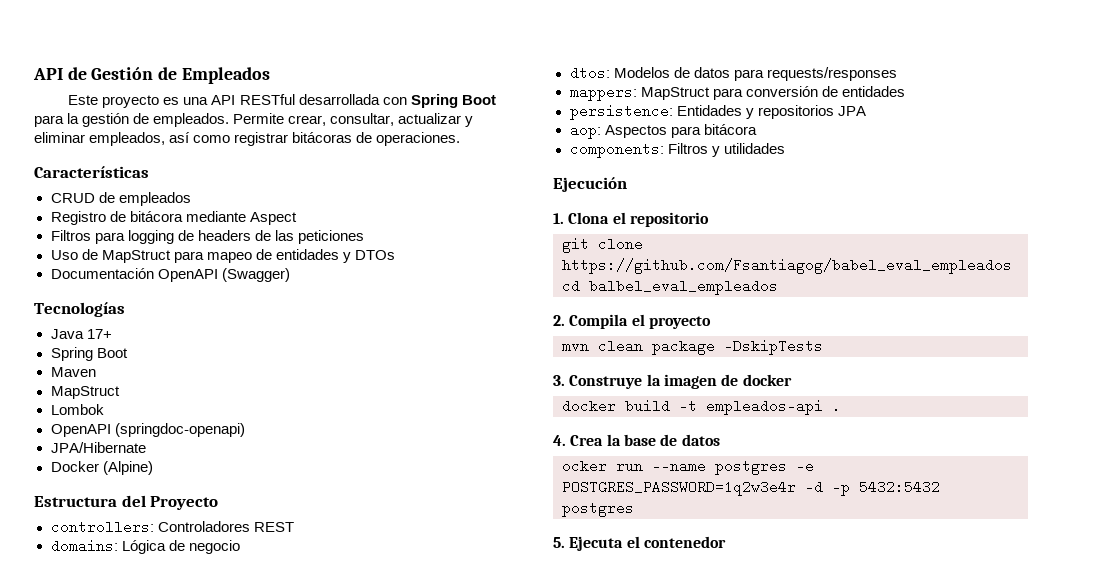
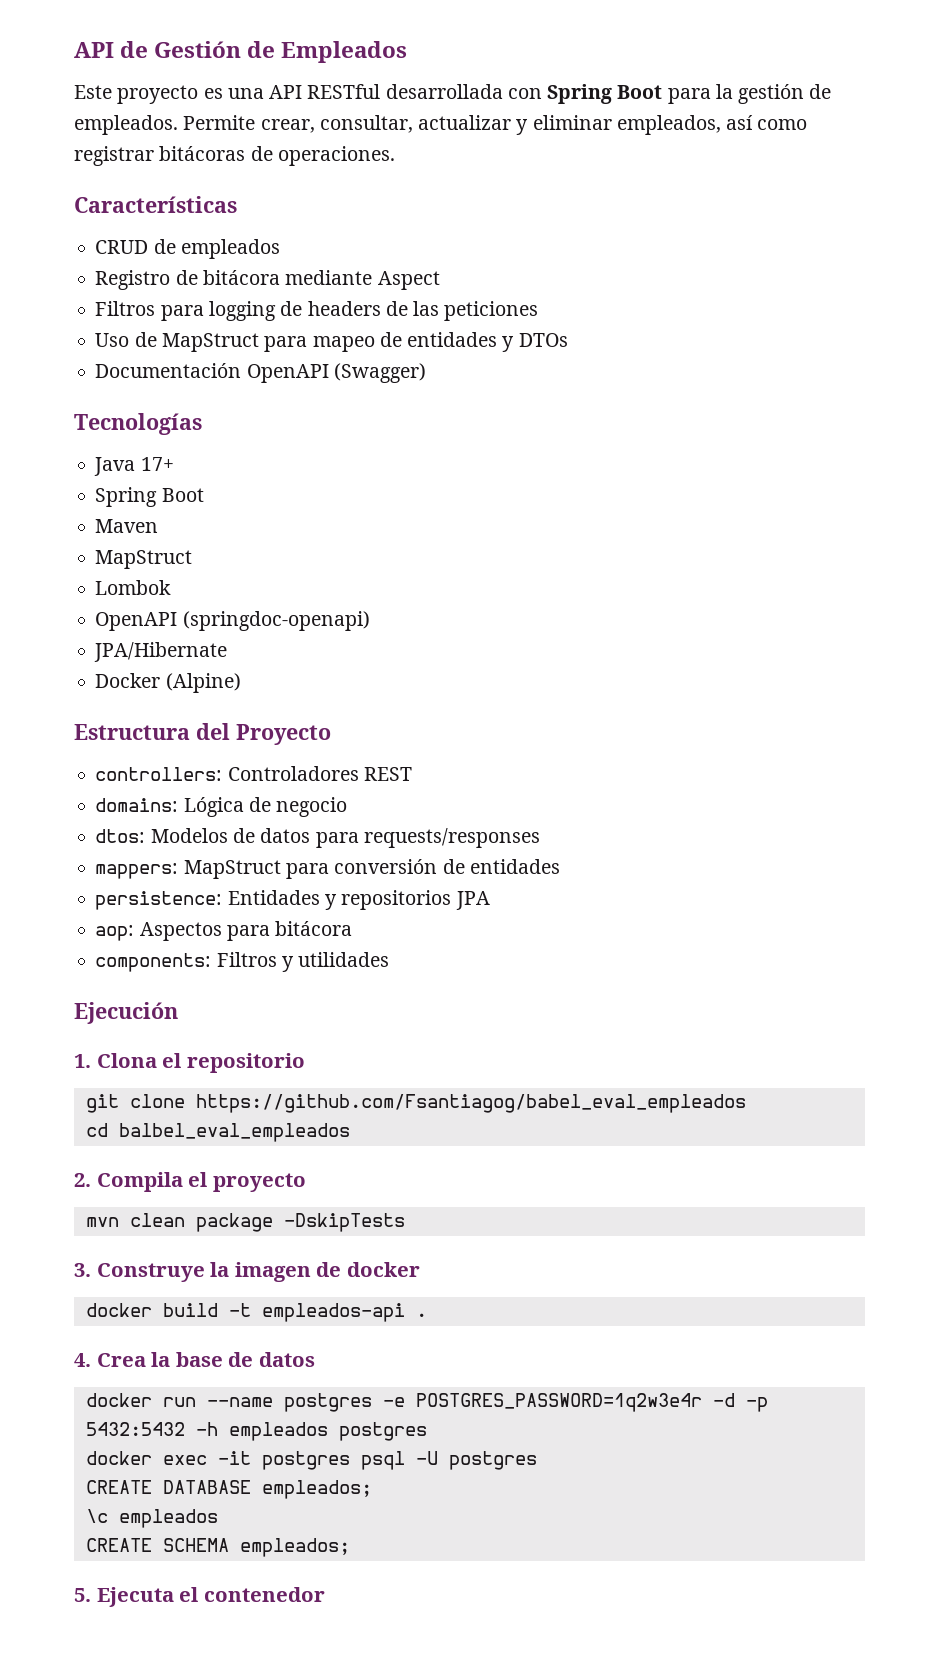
[562,459,607,473] ocker -> [85,1393,152,1407] docker
[562,501,634,517] postgres -> [195,1422,427,1441] [85,1451,537,1470] [85,1480,372,1499] [85,1509,218,1528] [85,1538,350,1557] -h empleados postgres // docker exec -it postgres psql -U postgres // CREATE DATABASE empleados; // \c empleados // CREATE SCHEMA empleados;

